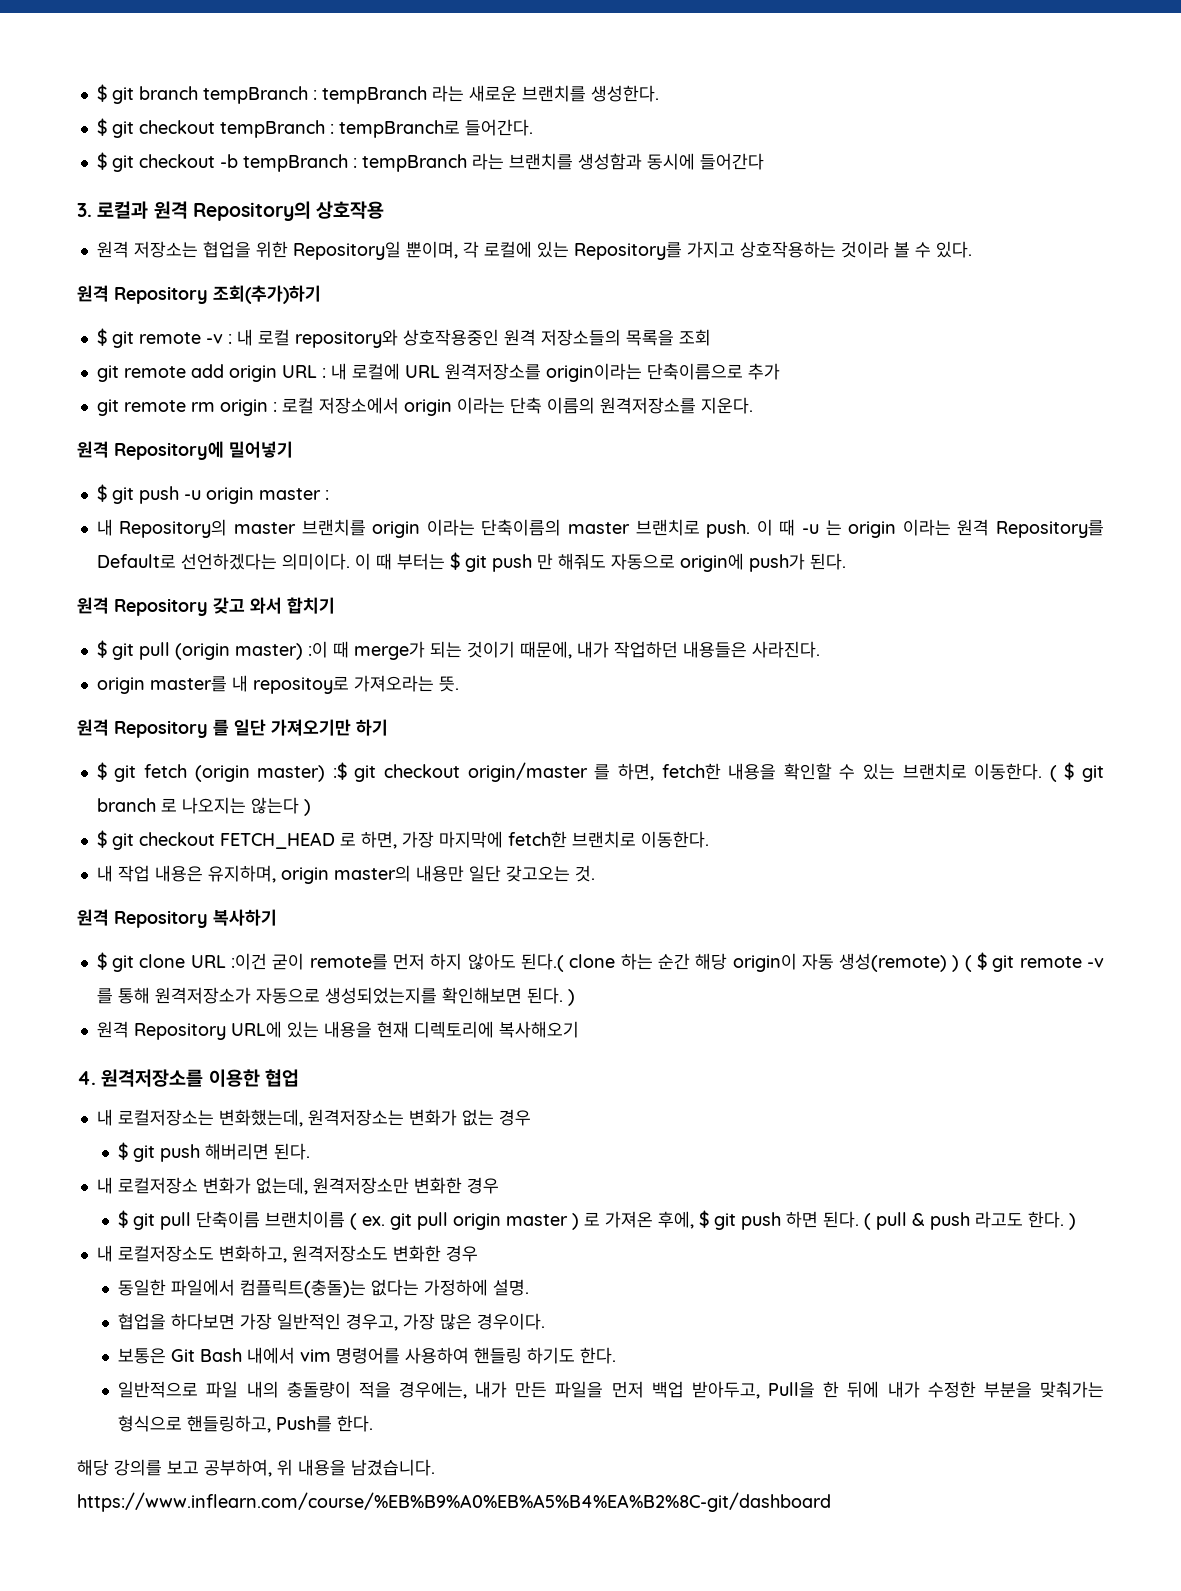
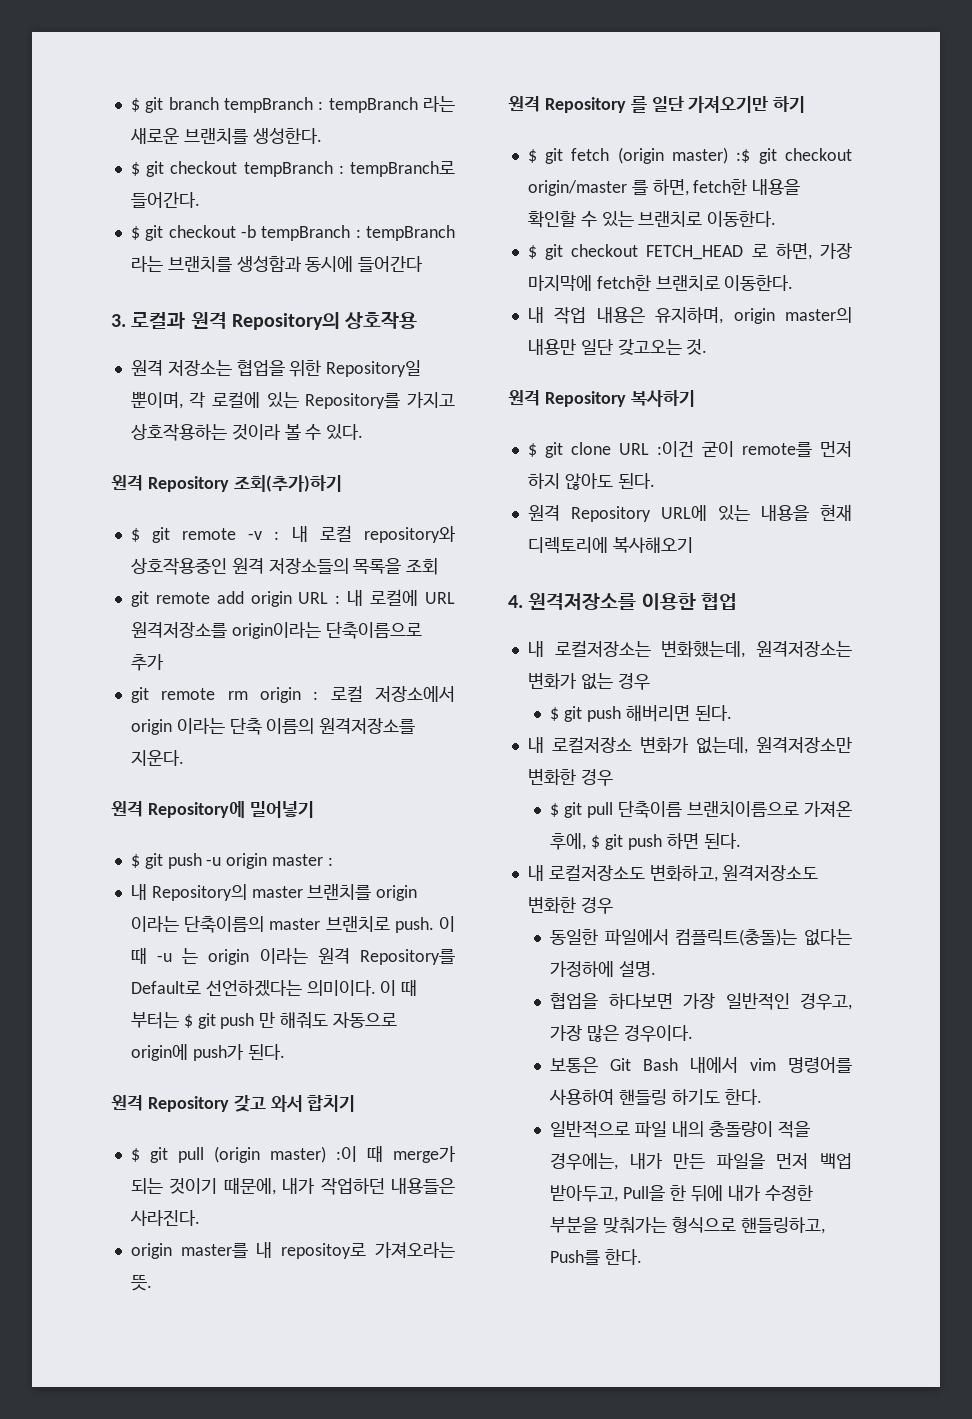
[1049,762,1105,782] [96,797,311,816] ( $ git branch 로 나오지는 않는다 ) -> (777, 219) none
[520,952,1104,972] [96,987,575,1006] 된다.( clone 하는 순간 해당 origin이 자동 생성(remote) ) ( $ git remote -v 를 통해 원격저장소가 자동으로 생성되었는지를 확인해보면 된다. ) -> [617,473,655,489] 된다.
[265,1211,601,1230] 브랜치이름 ( ex. git pull origin master ) 로 -> [687,801,800,817] 브랜치이름으로
[864,1211,1077,1230] ( pull & push 라고도 한다. ) -> (741, 841) none
[77,1459,435,1477] [77,1492,831,1512] // 해당 강의를 보고 공부하여, 위 내용을 남겼습니다. https://www.inflearn.com/course/%EB%B9%A0%EB%A5%B4%EA%B2%8C-git/dashboard -> (643, 1257) none

